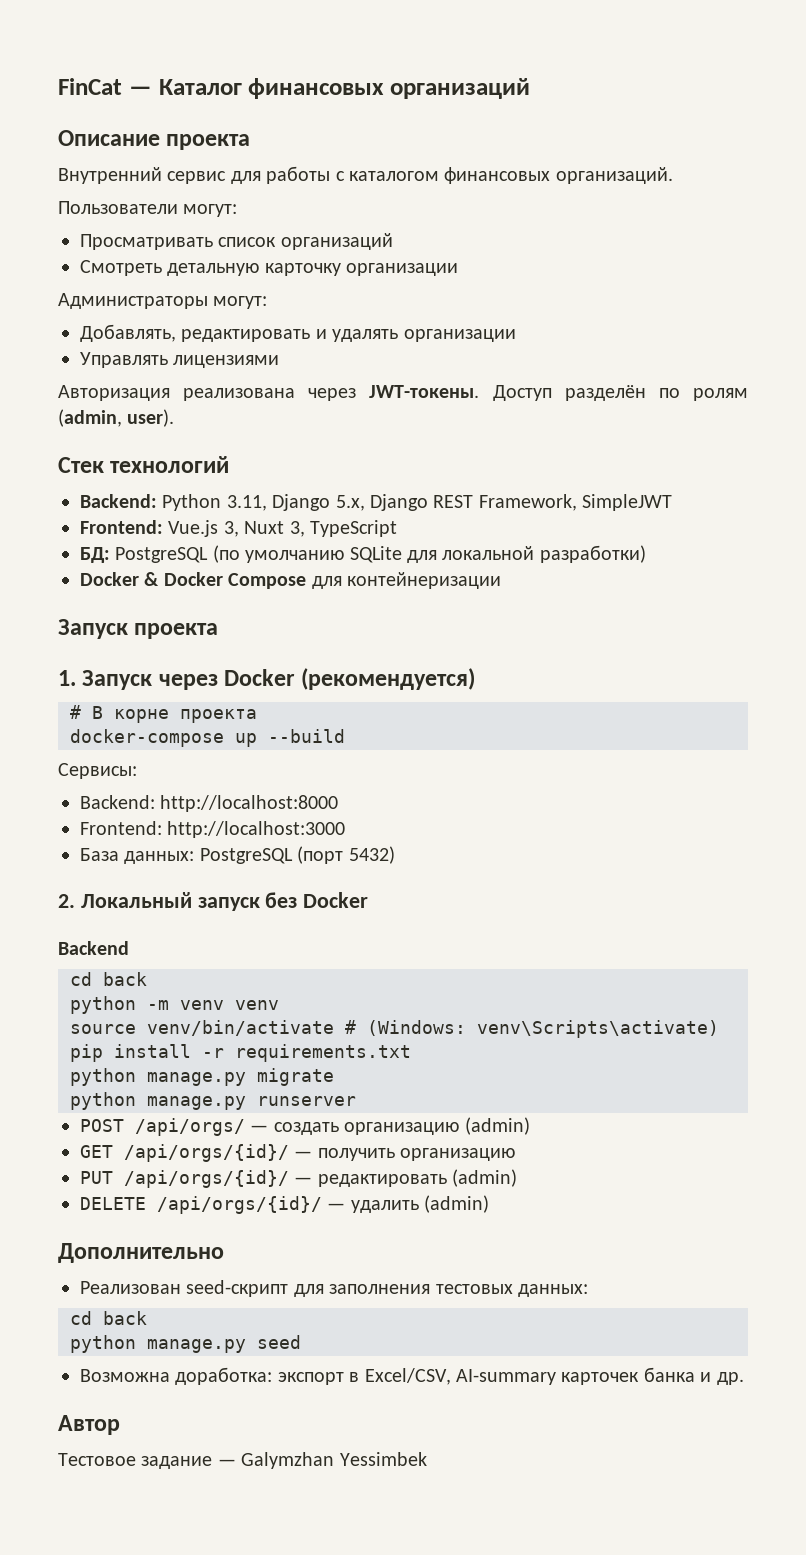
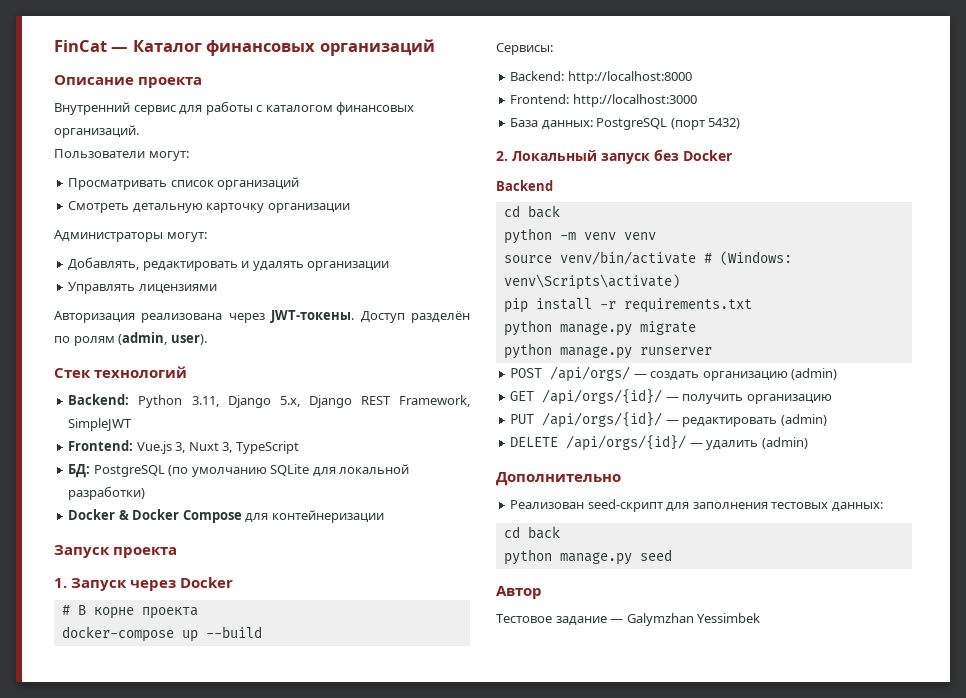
[301,668,476,690] (рекомендуется) -> (234, 582) none
[80,1367,744,1385] // Возможна доработка: экспорт в Excel/CSV, AI-summary карточек банка и др. -> (672, 555) none

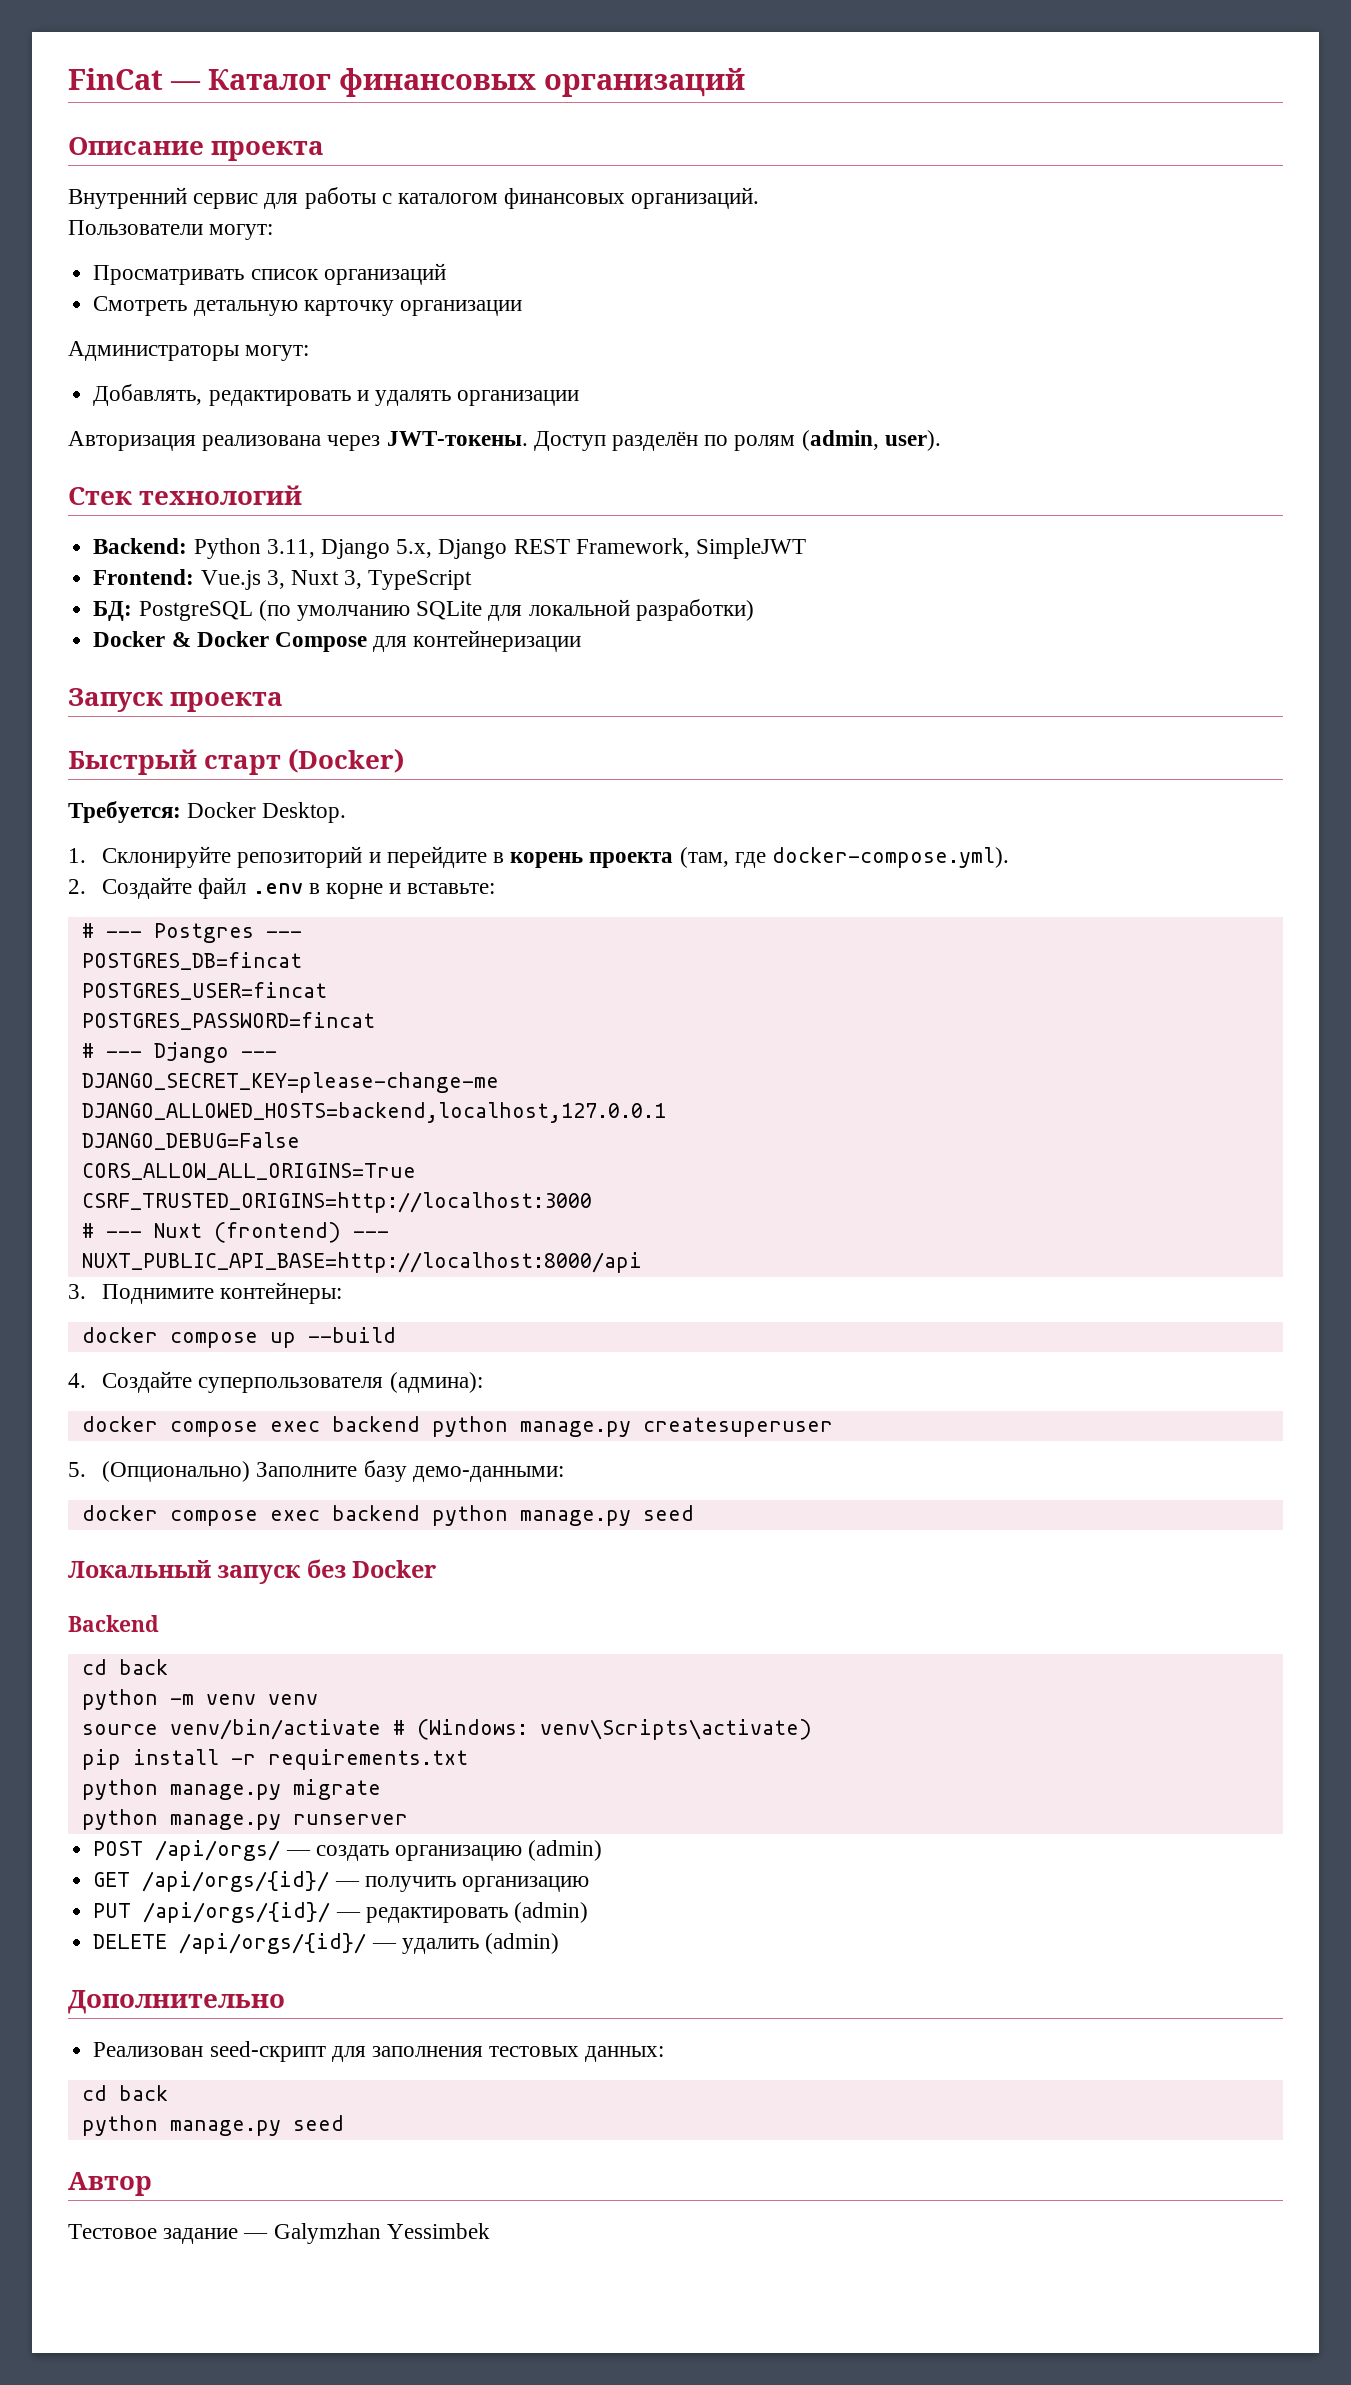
[68,282,217,294] // Управлять лицензиями -> (580, 398) none
[54,577,234,591] [61,605,198,619] [61,626,262,642] [496,43,553,55] [510,71,692,84] [510,94,697,107] [510,118,741,130] [496,151,508,161] 1. Запуск через Docker // # В корне проекта // docker-compose up --build // Сервисы: // Backend: http://localhost:8000 // Frontend: http://localhost:3000 // База данных: PostgreSQL (порт 5432) // 2. -> [68,748,405,775] [68,801,347,823] [68,846,1010,868] [68,877,496,899] [81,923,302,943] [81,952,302,970] [81,982,327,1000] [81,1012,375,1030] [81,1042,277,1063] [81,1072,499,1093] [81,1102,666,1123] [81,1132,300,1150] [81,1163,416,1180] [81,1192,592,1213] [81,1222,389,1243] [81,1252,642,1273] [68,1282,343,1304] [81,1327,396,1348] [68,1371,483,1393] [81,1416,833,1437] [68,1460,564,1482] [81,1505,694,1526] Быстрый старт (Docker) // Требуется: Docker Desktop. // 1. Склонируйте репозиторий и перейдите в корень проекта (там, где docker-compose.yml). // 2. Создайте файл .env в корне и вставьте: // # --- Postgres --- // POSTGRES_DB=fincat // POSTGRES_USER=fincat // POSTGRES_PASSWORD=fincat // # --- Django --- // DJANGO_SECRET_KEY=please-change-me // DJANGO_ALLOWED_HOSTS=backend,localhost,127.0.0.1 // DJANGO_DEBUG=False // CORS_ALLOW_ALL_ORIGINS=True // CSRF_TRUSTED_ORIGINS=http://localhost:3000 // # --- Nuxt (frontend) --- // NUXT_PUBLIC_API_BASE=http://localhost:8000/api // 3. Поднимите контейнеры: // docker compose up --build // 4. Создайте суперпользователя (админа): // docker compose exec backend python manage.py createsuperuser // 5. (Опционально) Заполните базу демо-данными: // docker compose exec backend python manage.py seed //

